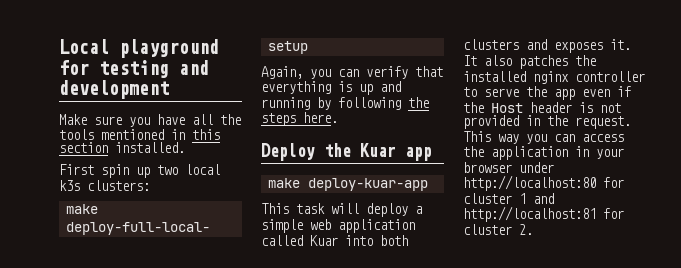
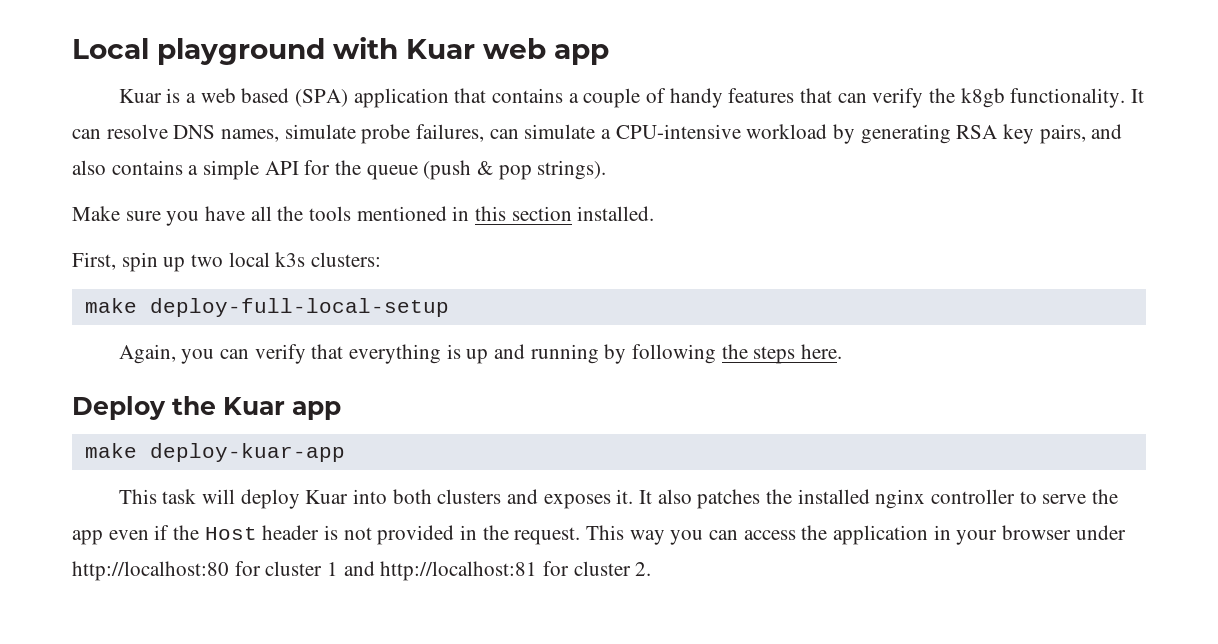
[59,60,209,78] [59,80,169,99] for testing and development -> [333,37,609,65] [118,88,1144,108] [72,124,1123,144] [72,160,607,180] with Kuar web app // Kuar is a web based (SPA) application that contains a couple of handy features that can verify the k8gb functionality. It can resolve DNS names, simulate probe failures, can simulate a CPU-intensive workload by generating RSA key pairs, and also contains a simple API for the queue (push & pop strings).
[59,164,94,175] First -> [72,252,116,270] First,
[415,206,422,214] [261,219,415,233] [261,235,303,246] a simple web application called -> (300, 499) none

